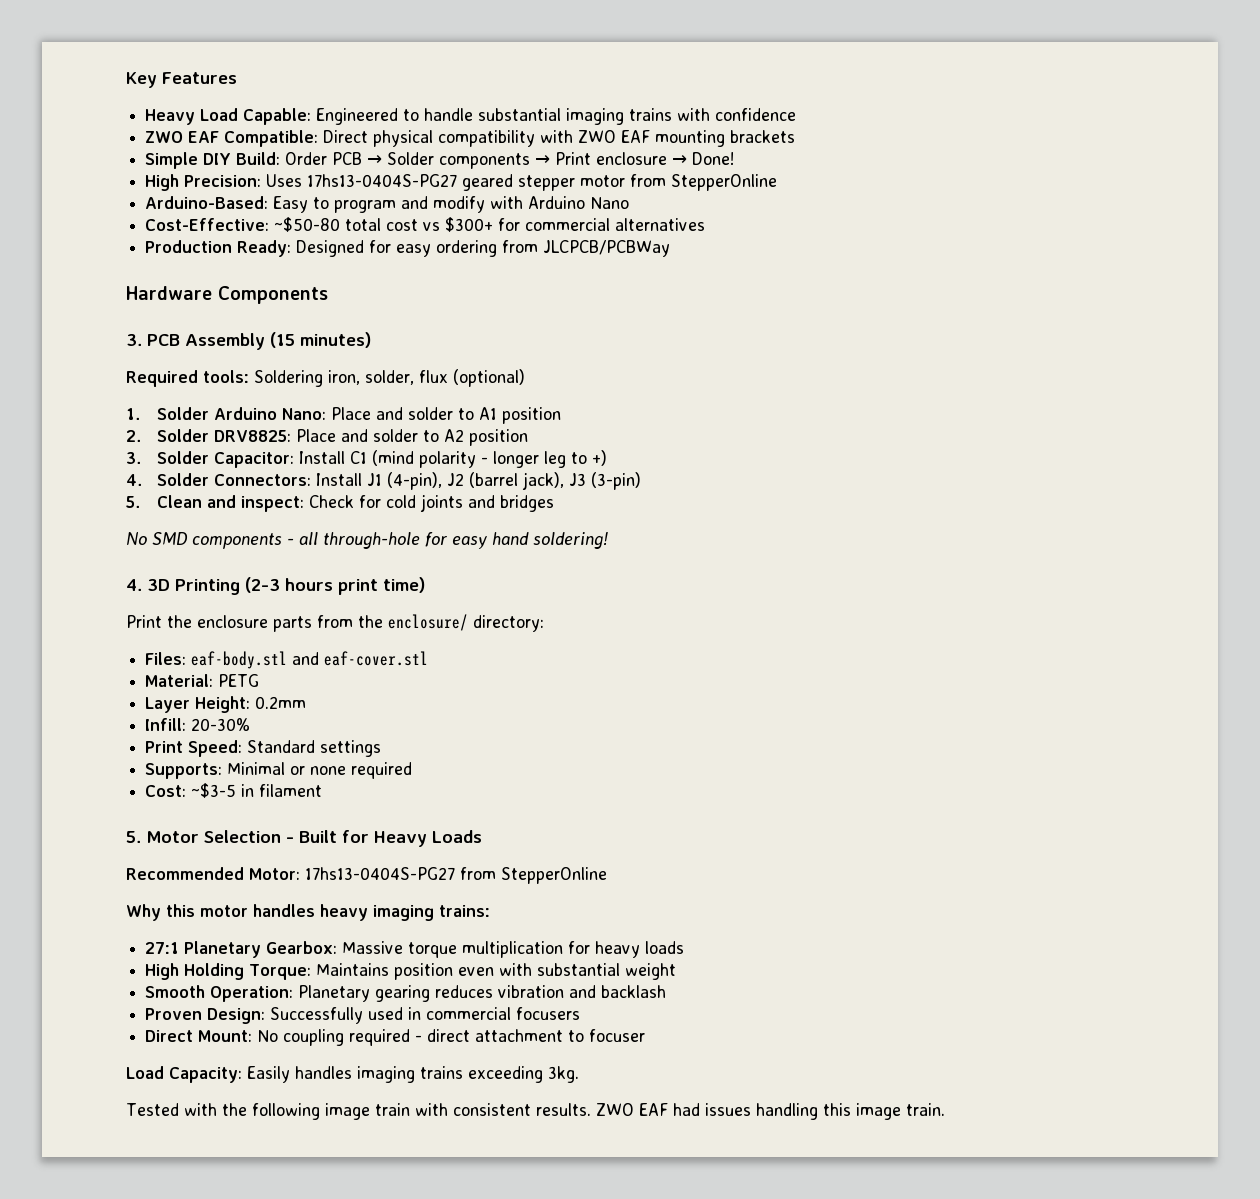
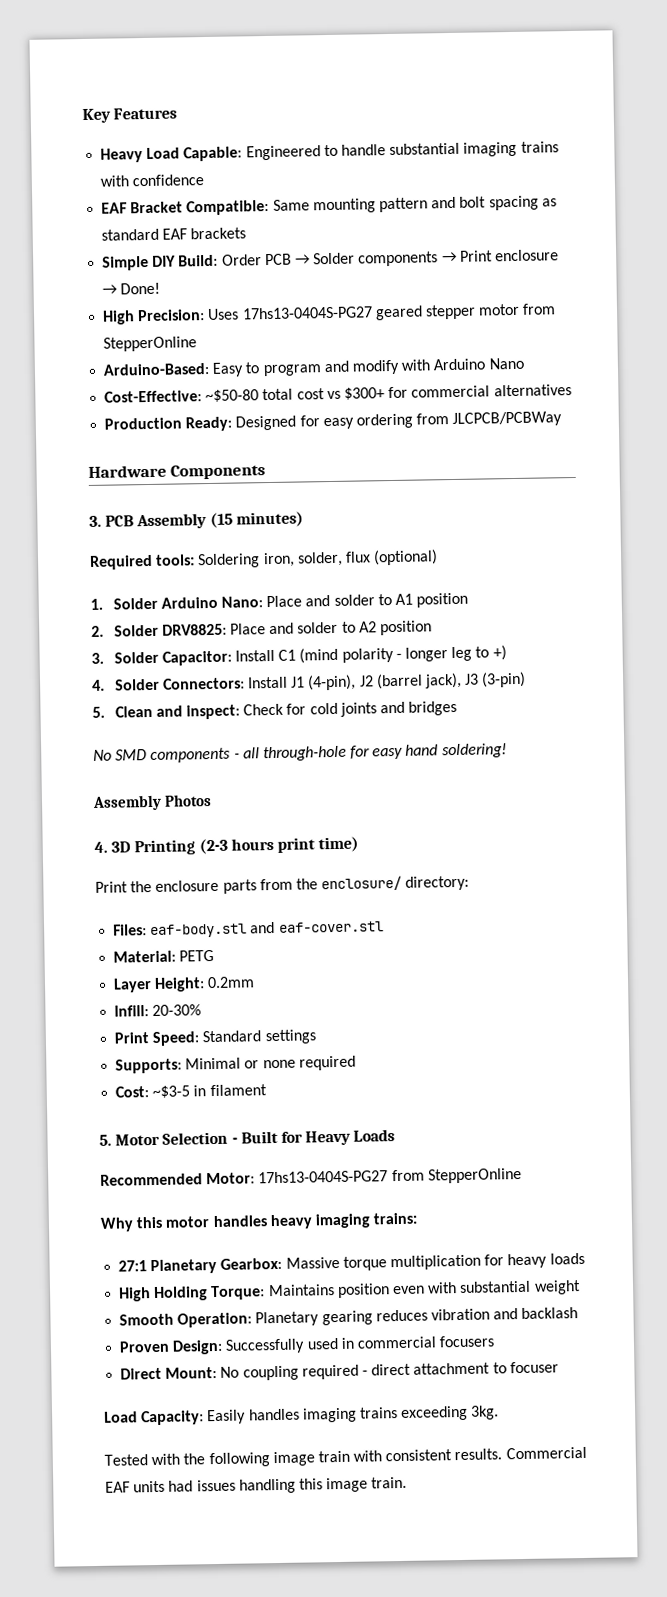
[145,130,726,147] ZWO EAF Compatible: Direct physical compatibility with ZWO EAF mounting -> [101,195,557,216] [101,228,188,241] EAF Bracket Compatible: Same mounting pattern and bolt spacing as standard EAF
(608, 540) none -> [92,793,213,811] // Assembly Photos
[595,1103,668,1116] ZWO EAF -> [505,1446,587,1460] [105,1480,166,1493] Commercial EAF units

